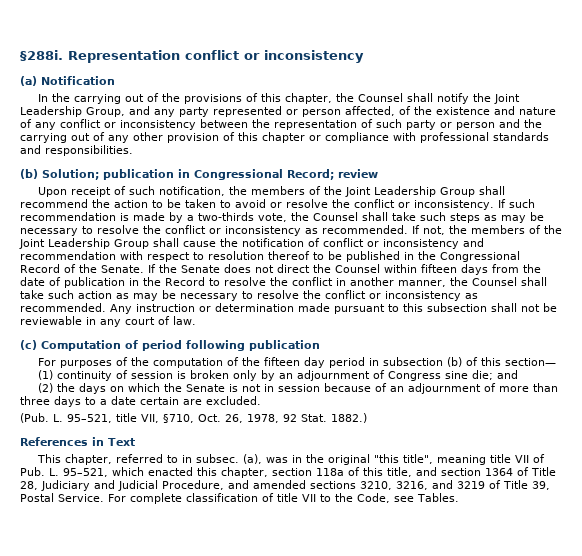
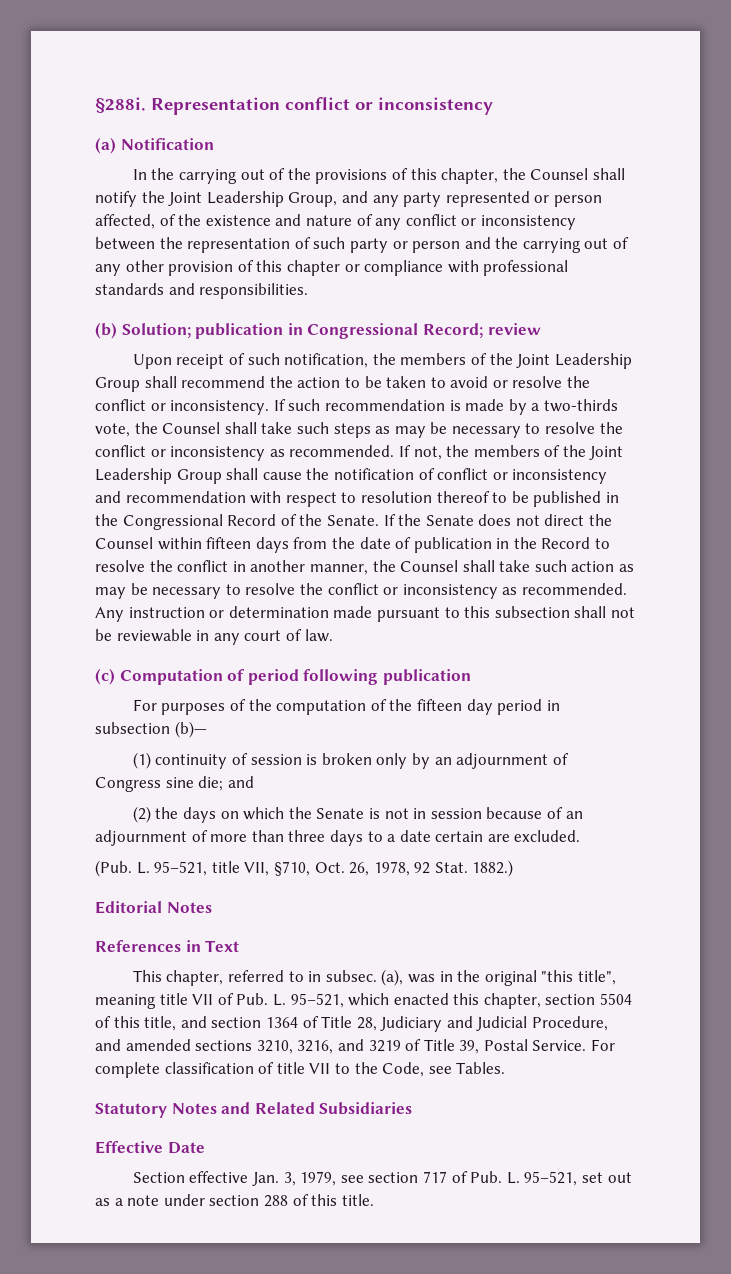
[446,357,556,367] (b) of this section— -> [174,721,207,738] (b)—
(367, 418) none -> [95,901,212,914] // Editorial Notes
[316,468,344,476] 118a -> [600,993,633,1005] 5504
(459, 497) none -> [95,1102,413,1118] [95,1141,205,1154] [132,1171,632,1186] [95,1194,374,1207] // Statutory Notes and Related Subsidiaries // Effective Date // Section effective Jan. 3, 1979, see section 717 of Pub. L. 95–521, set out as a note under section 288 of this title.

